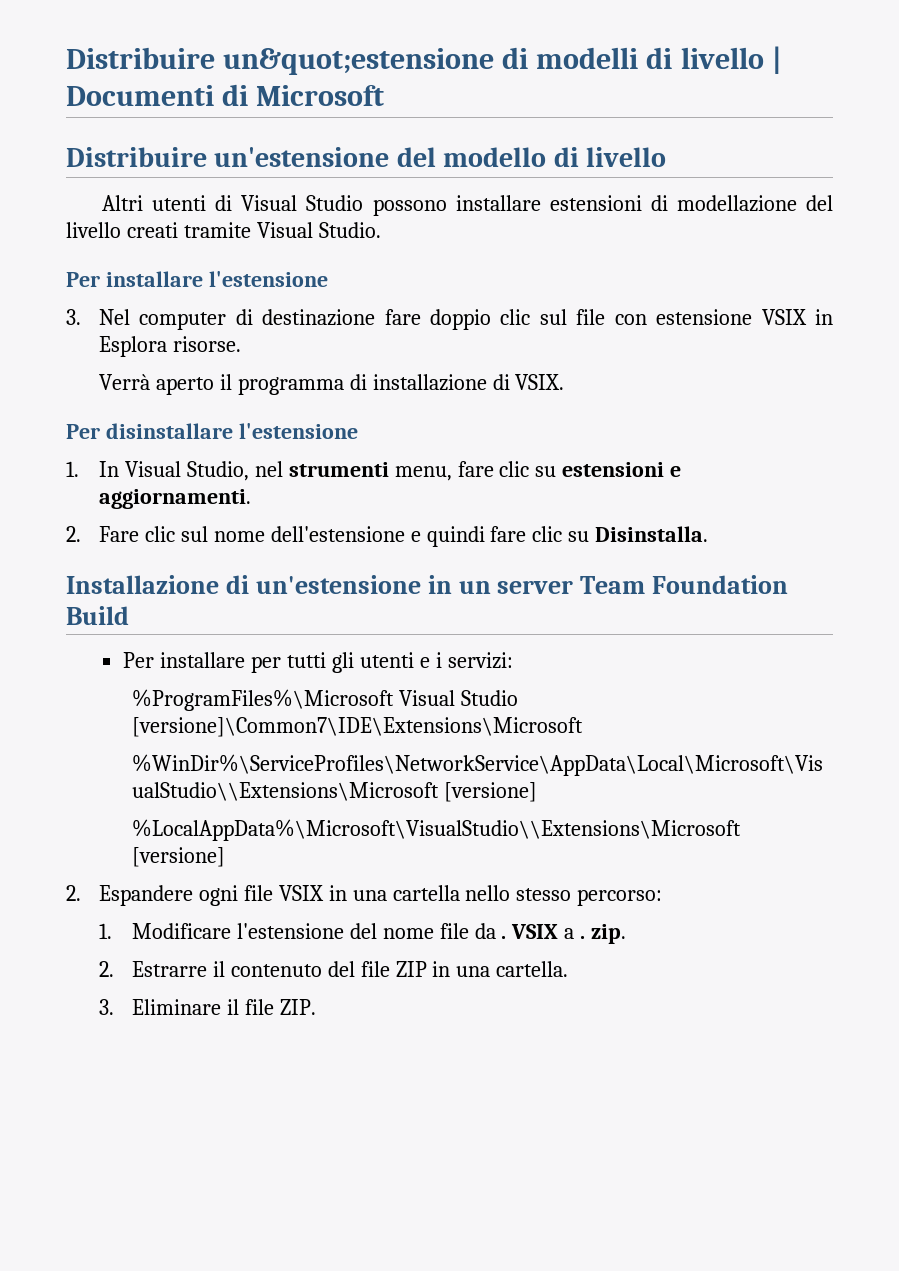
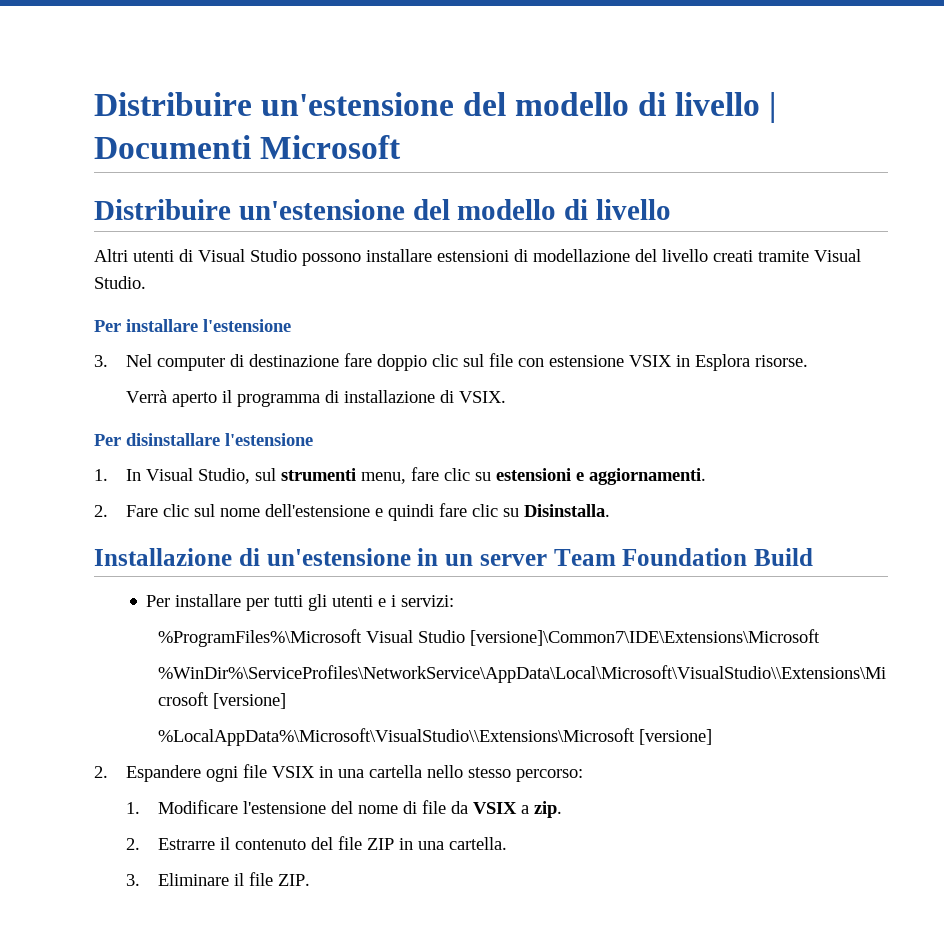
[66,47,639,75] Distribuire un&quot;estensione di modelli -> [94,92,630,116] Distribuire un'estensione del modello
[222,84,249,106] di -> (251, 147) none
[254,461,283,477] nel -> [255,468,277,481] sul
(434, 933) none -> [403,801,418,814] di
[501,936,507,939] . -> (469, 807) none
[580,936,586,939] . -> (530, 809) none

